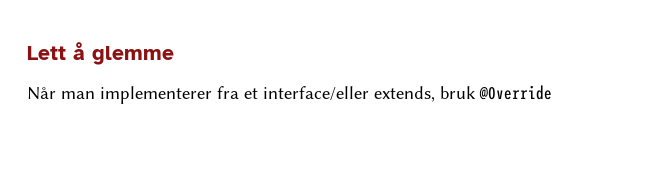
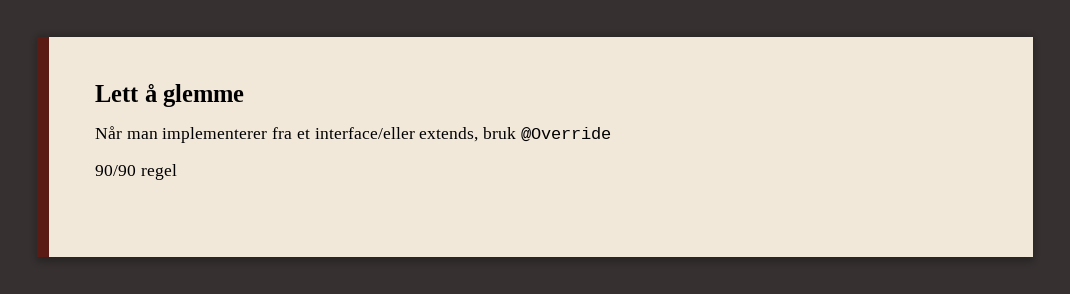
(552, 92) none -> [95,164,177,180] // 90/90 regel

